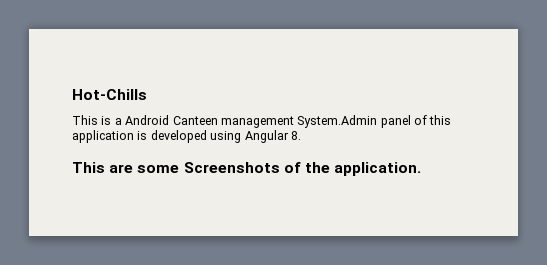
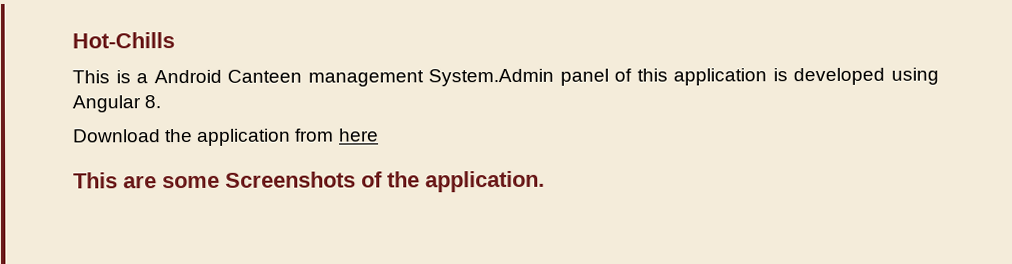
(301, 135) none -> [72,128,379,146] // Download the application from here

